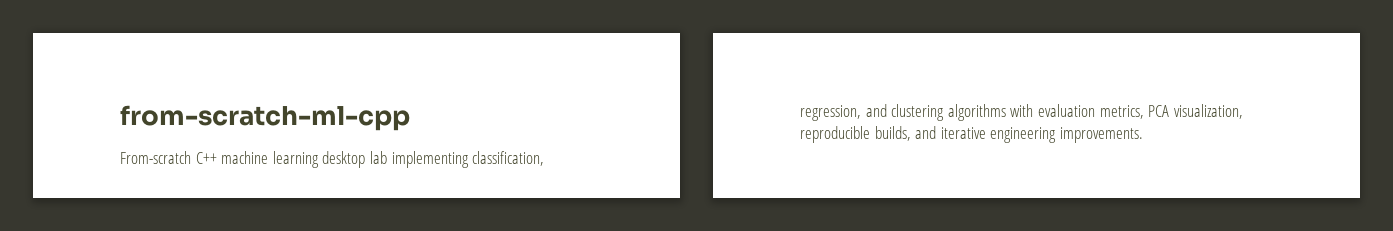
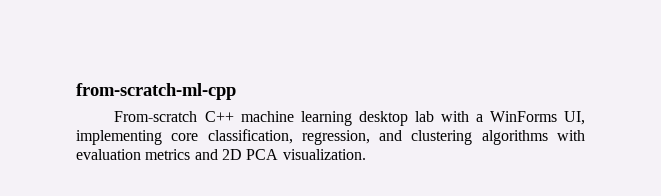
[391,151,469,168] implementing -> [440,111,586,125] [76,130,199,145] with a WinForms UI, implementing core
[1099,104,1243,119] [800,126,1143,143] metrics, PCA visualization, reproducible builds, and iterative engineering improvements. -> [145,149,366,160] metrics and 2D PCA visualization.

